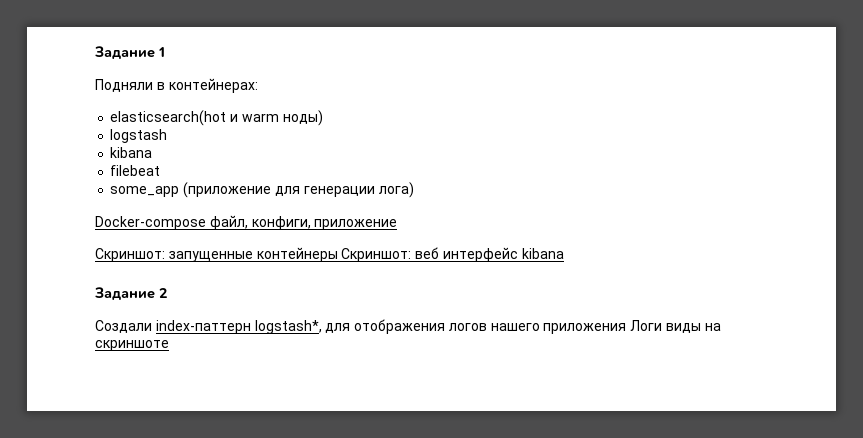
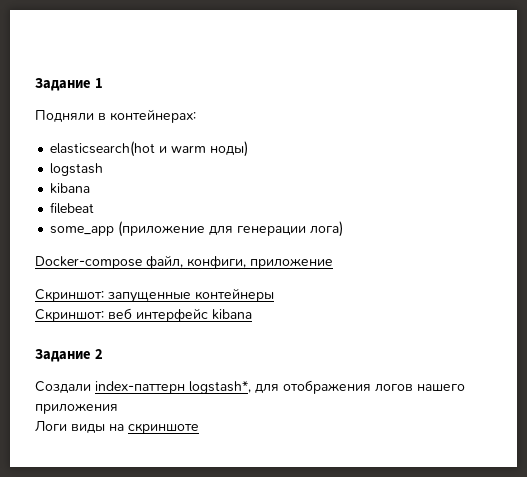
(338, 254) none -> (274, 295) //
(627, 328) none -> (118, 408) //

